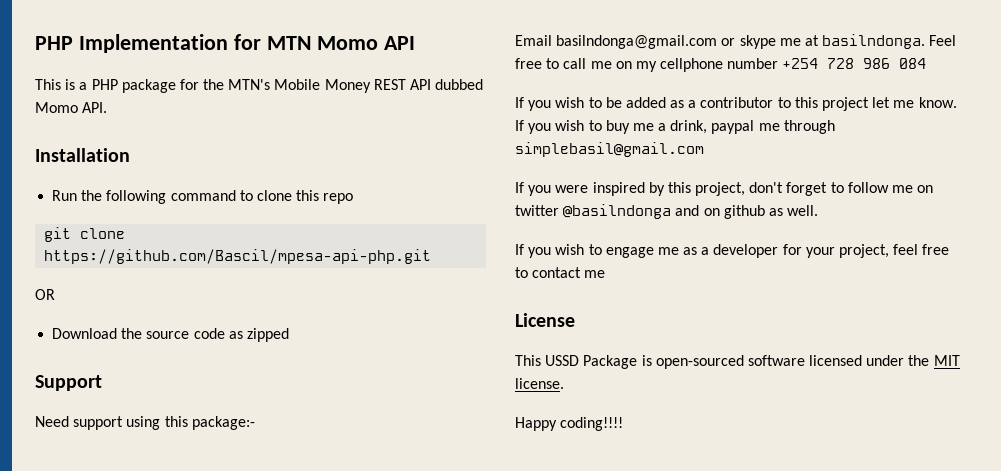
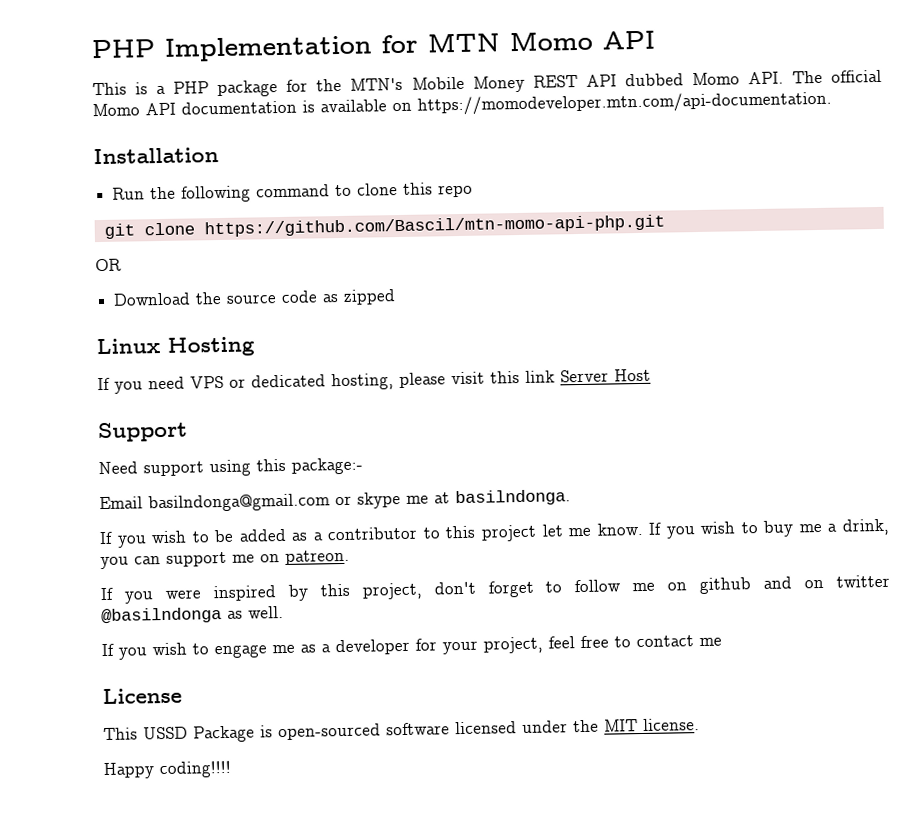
(108, 107) none -> [791,69,882,84] [92,90,832,117] The official Momo API documentation is available on https://momodeveloper.mtn.com/api-documentation.
[44,249,432,264] https://github.com/Bascil/mpesa-api-php.git -> [203,214,665,238] https://github.com/Bascil/mtn-momo-api-php.git
(289, 335) none -> [96,336,255,357] [97,368,651,394] // Linux Hosting // If you need VPS or dedicated hosting, please visit this link Server Host
[929,35,957,46] [515,58,927,72] Feel free to call me on my cellphone number +254 728 986 084 -> (571, 498) none
[711,120,835,134] [515,142,704,157] paypal me through simplebasil@gmail.com -> [100,549,350,570] you can support me on patreon.
[515,204,765,219] twitter @basilndonga and on github -> [699,574,890,595] [101,607,222,625] github and on twitter @basilndonga

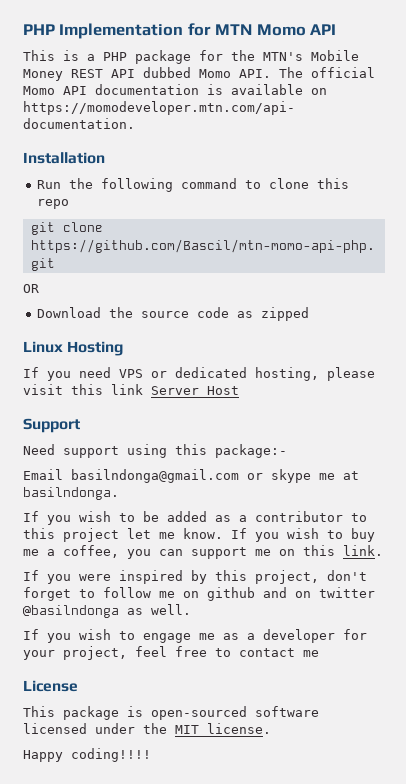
[841,518,890,536] drink, -> [63,545,119,558] coffee,
[285,549,350,565] patreon. -> [303,545,383,556] this link.
[143,725,255,743] USSD Package -> [63,706,119,720] package

